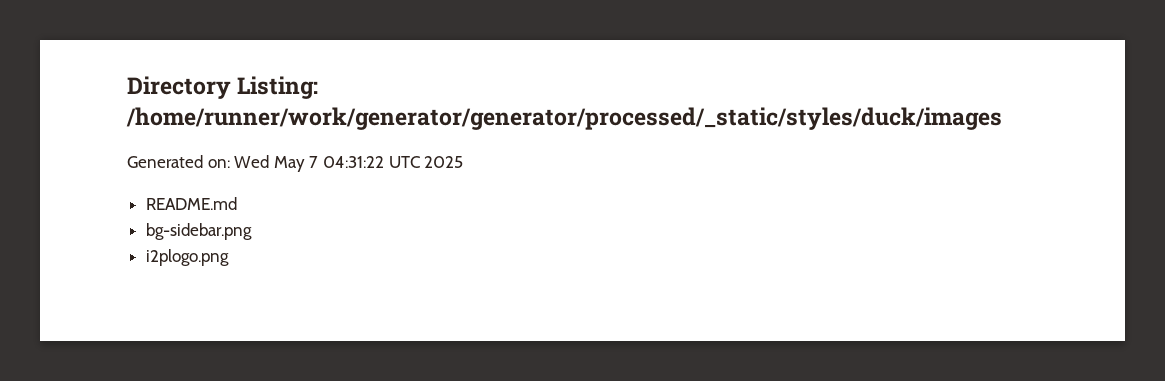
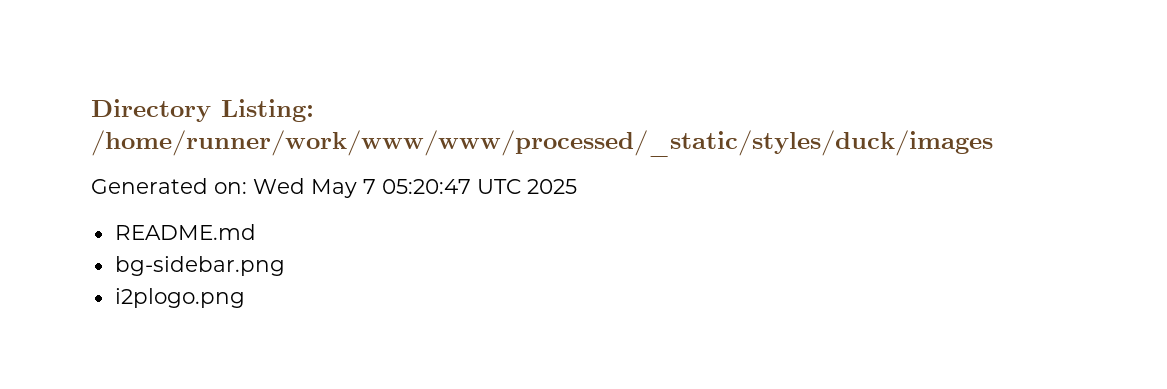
[126,107,1002,130] /home/runner/work/generator/generator/processed/_static/styles/duck/images -> [91,130,993,157] /home/runner/work/www/www/processed/_static/styles/duck/images
[322,156,384,168] 04:31:22 -> [382,179,471,194] 05:20:47

